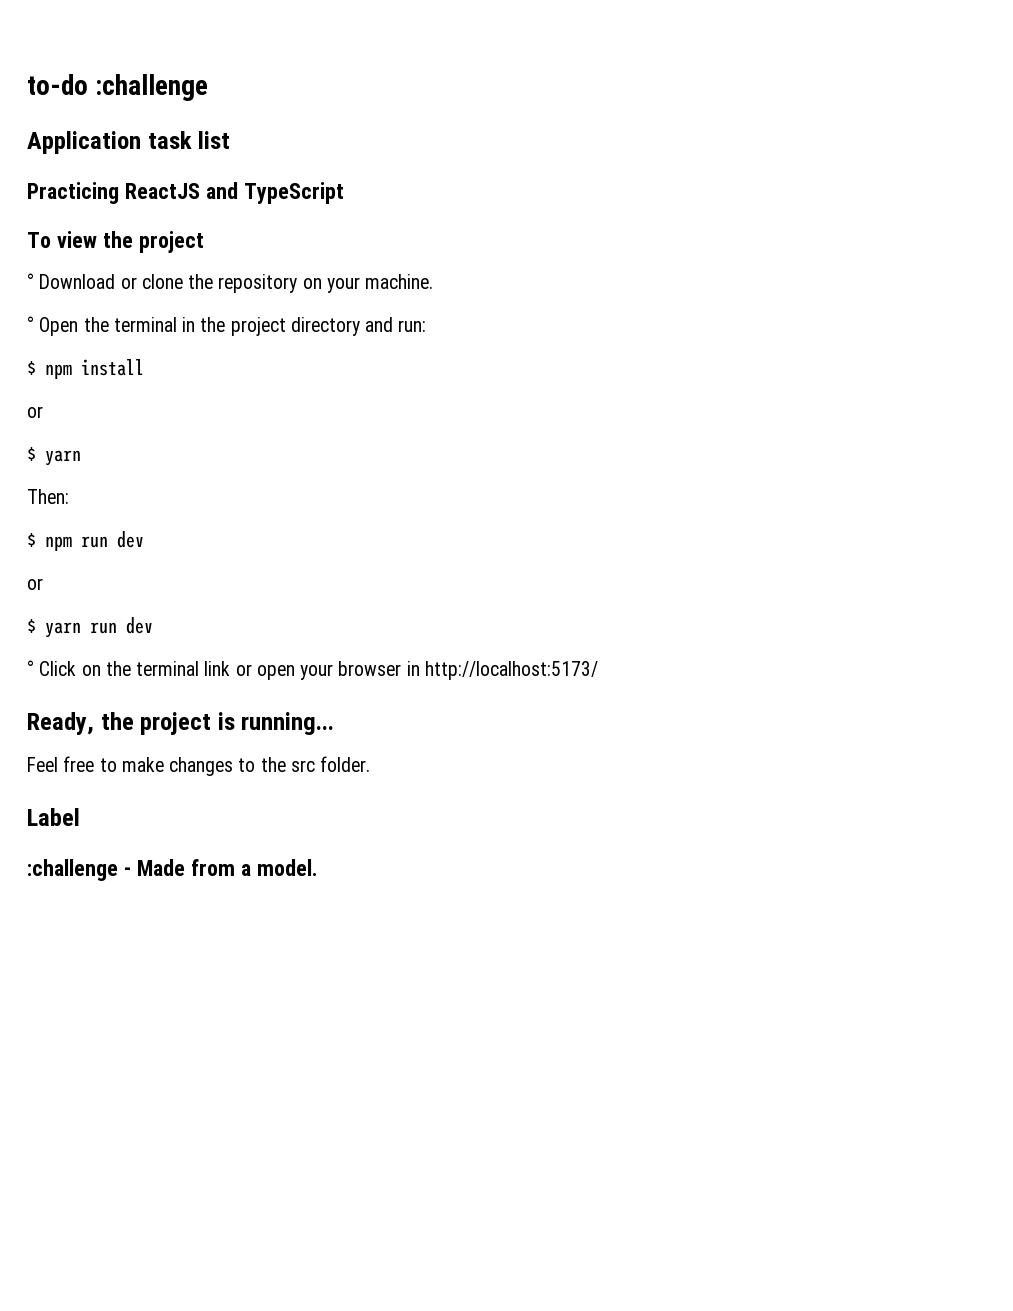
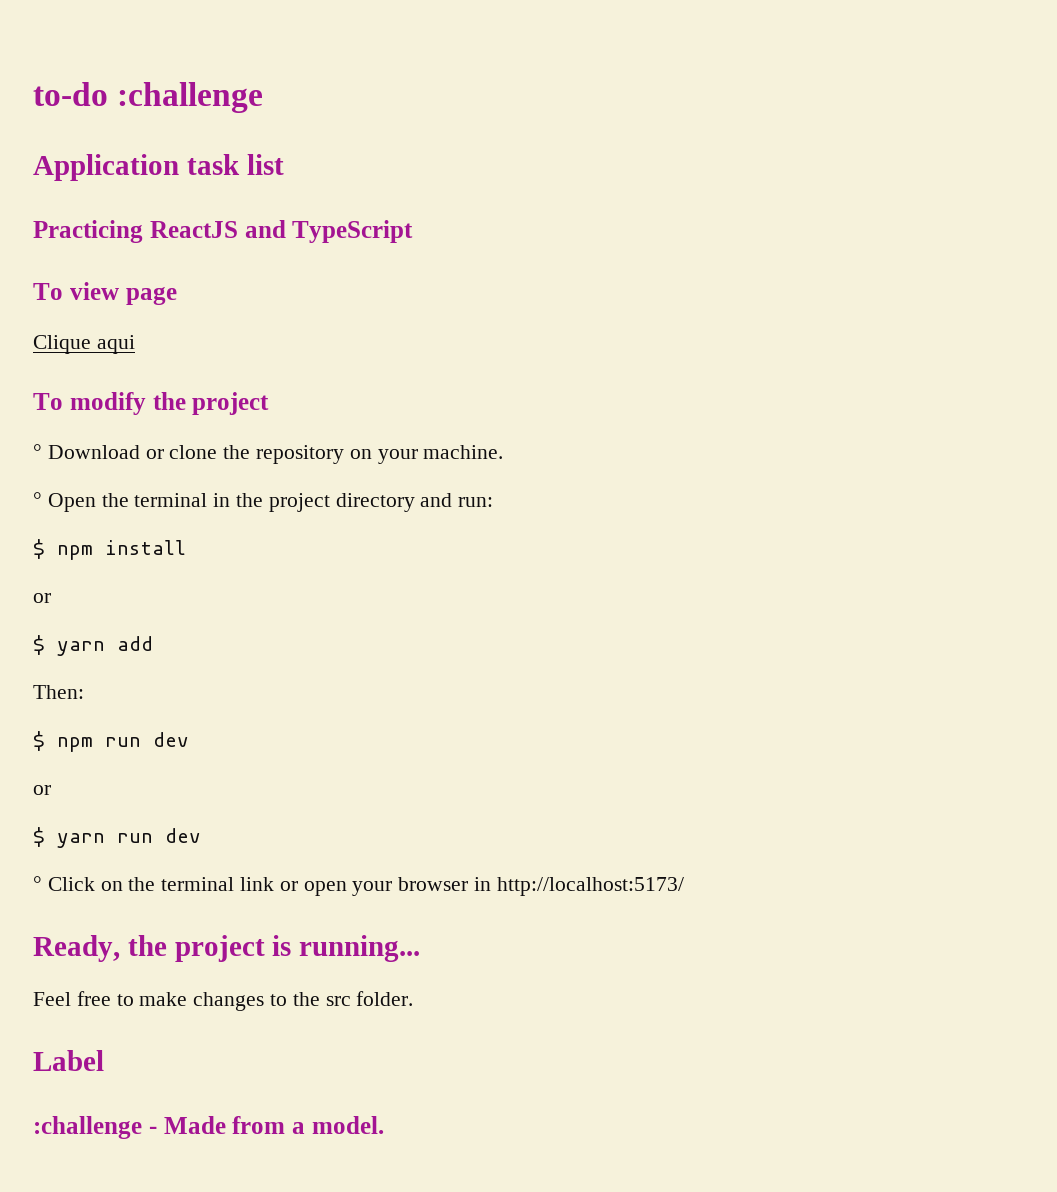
(97, 239) none -> [125,286,177,305] [33,335,135,354] [33,392,146,415] page // Clique aqui // To modify
(81, 458) none -> [117,636,153,651] add

